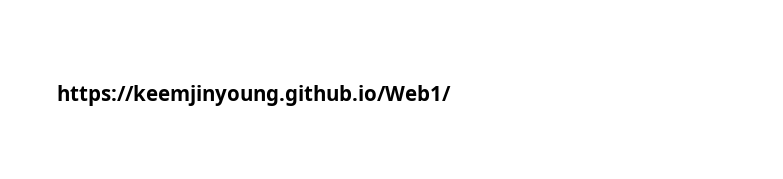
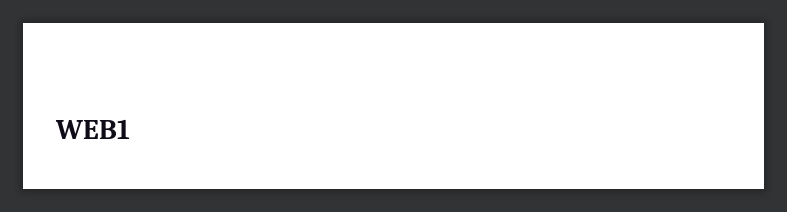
[57,85,451,106] https://keemjinyoung.github.io/Web1/ -> [55,119,130,139] WEB1

